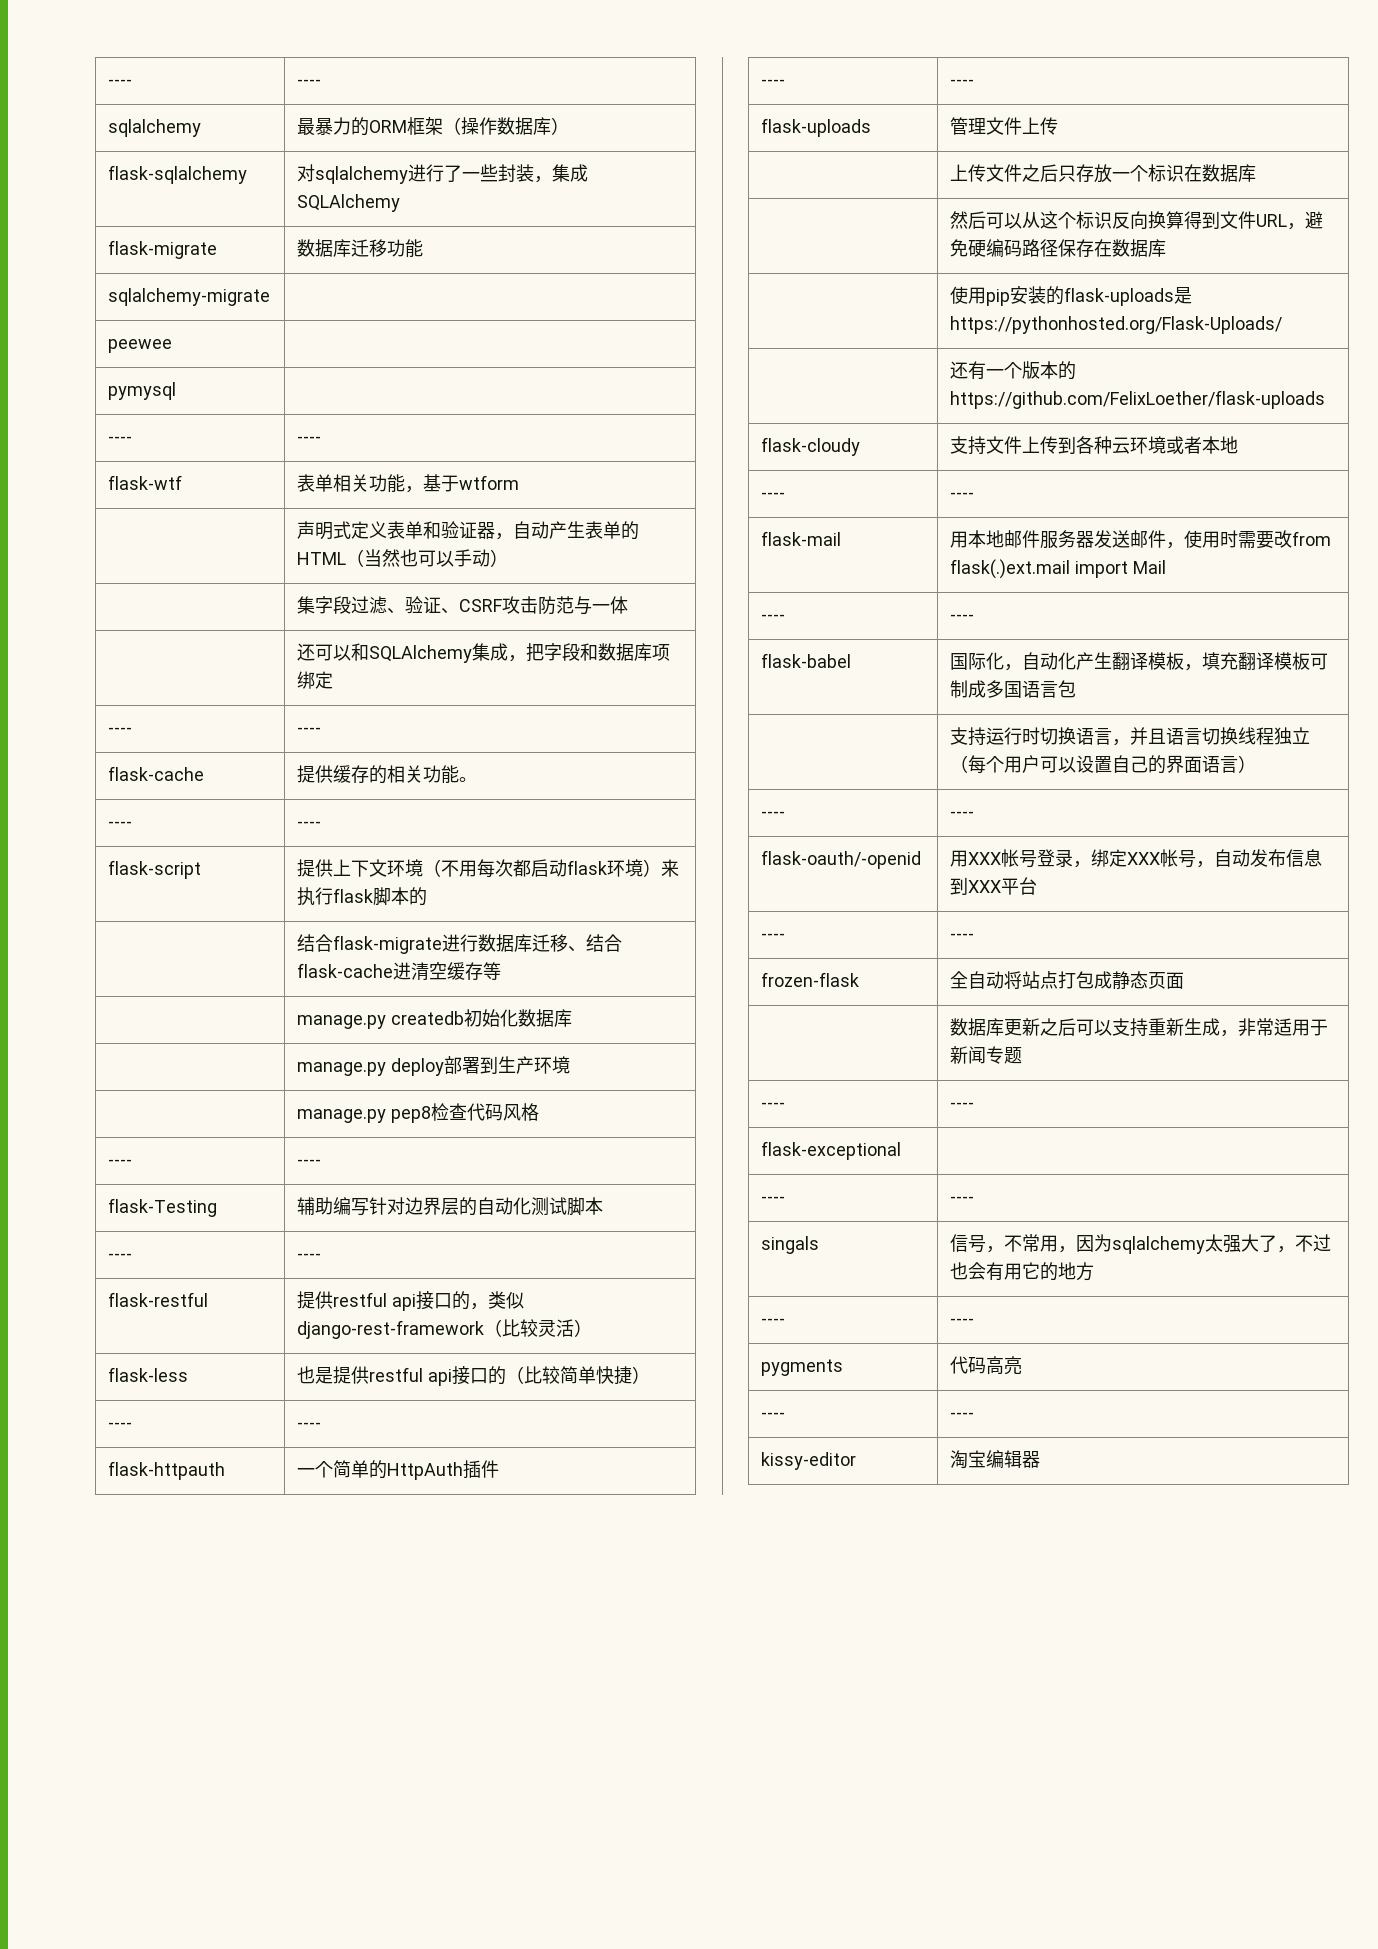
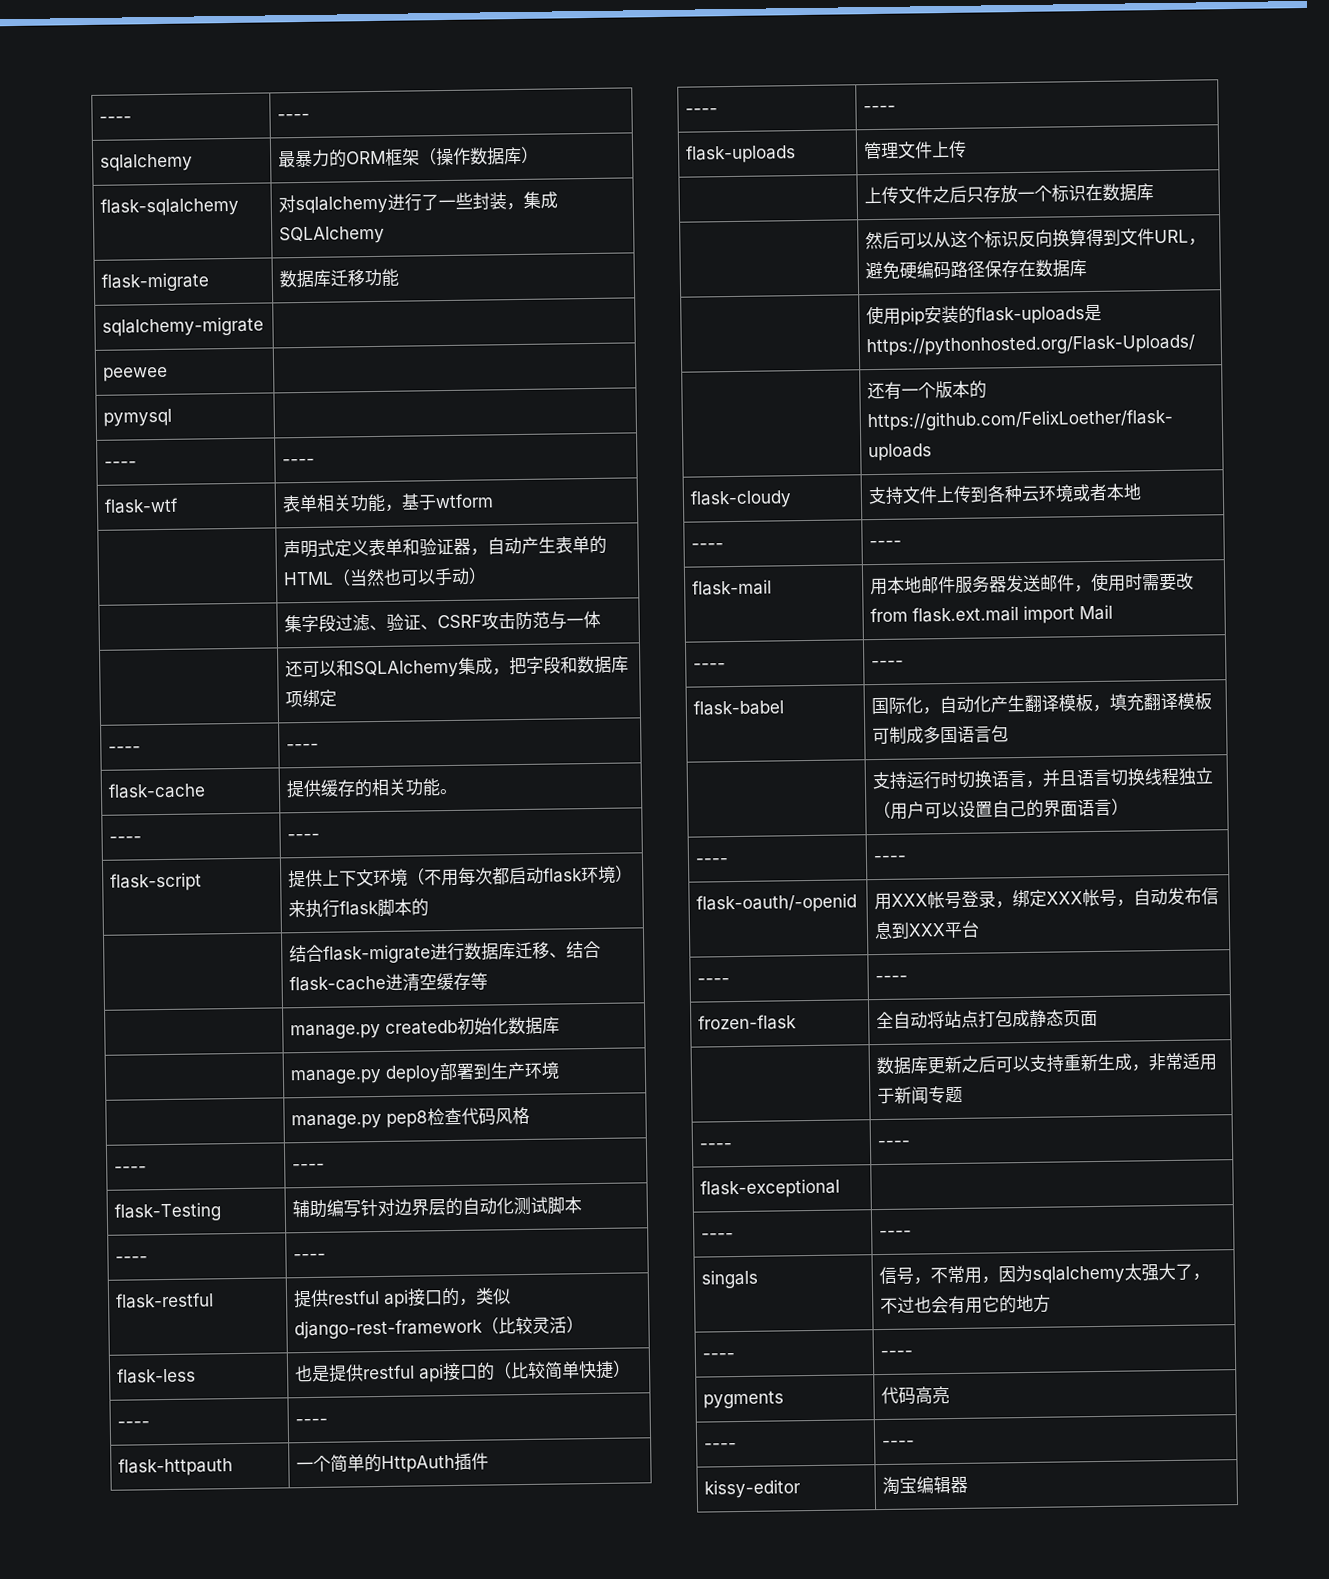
[950,559,1071,579] flask(.)ext.mail -> [912,606,1020,623] flask.ext.mail
[968,755,1005,774] 每个 -> (892, 810) none

